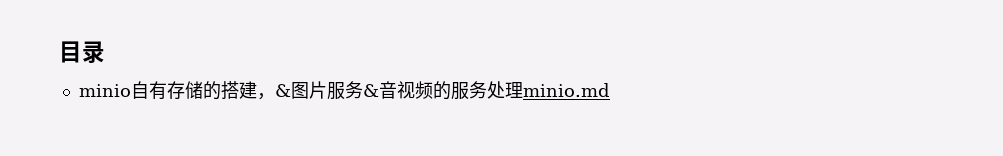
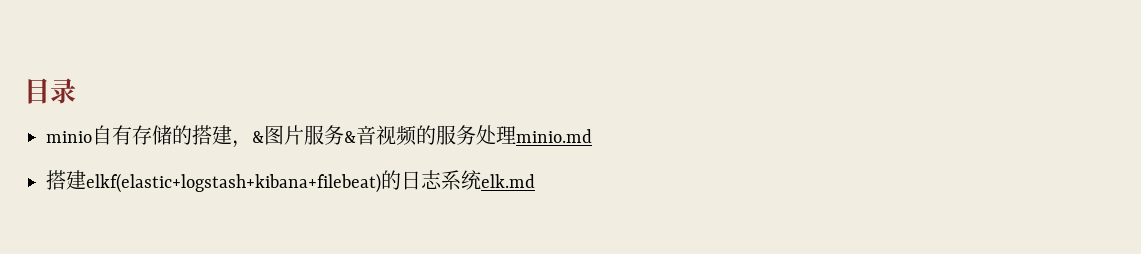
(610, 90) none -> [46,170,535,193] // 搭建elkf(elastic+logstash+kibana+filebeat)的日志系统elk.md

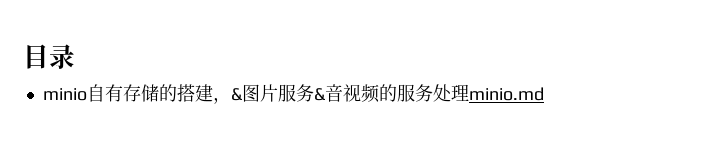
[46,170,535,193] // 搭建elkf(elastic+logstash+kibana+filebeat)的日志系统elk.md -> (544, 94) none

